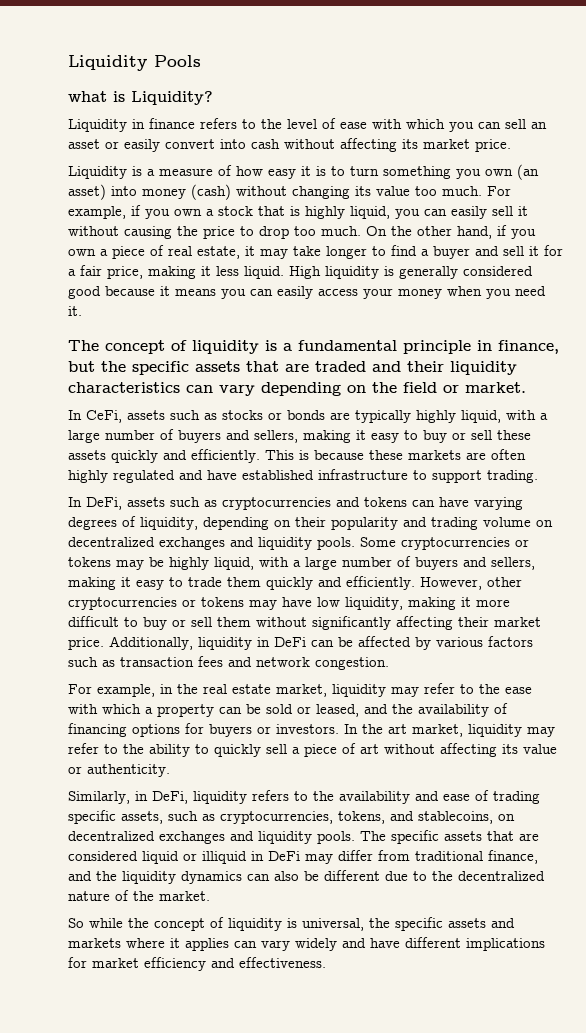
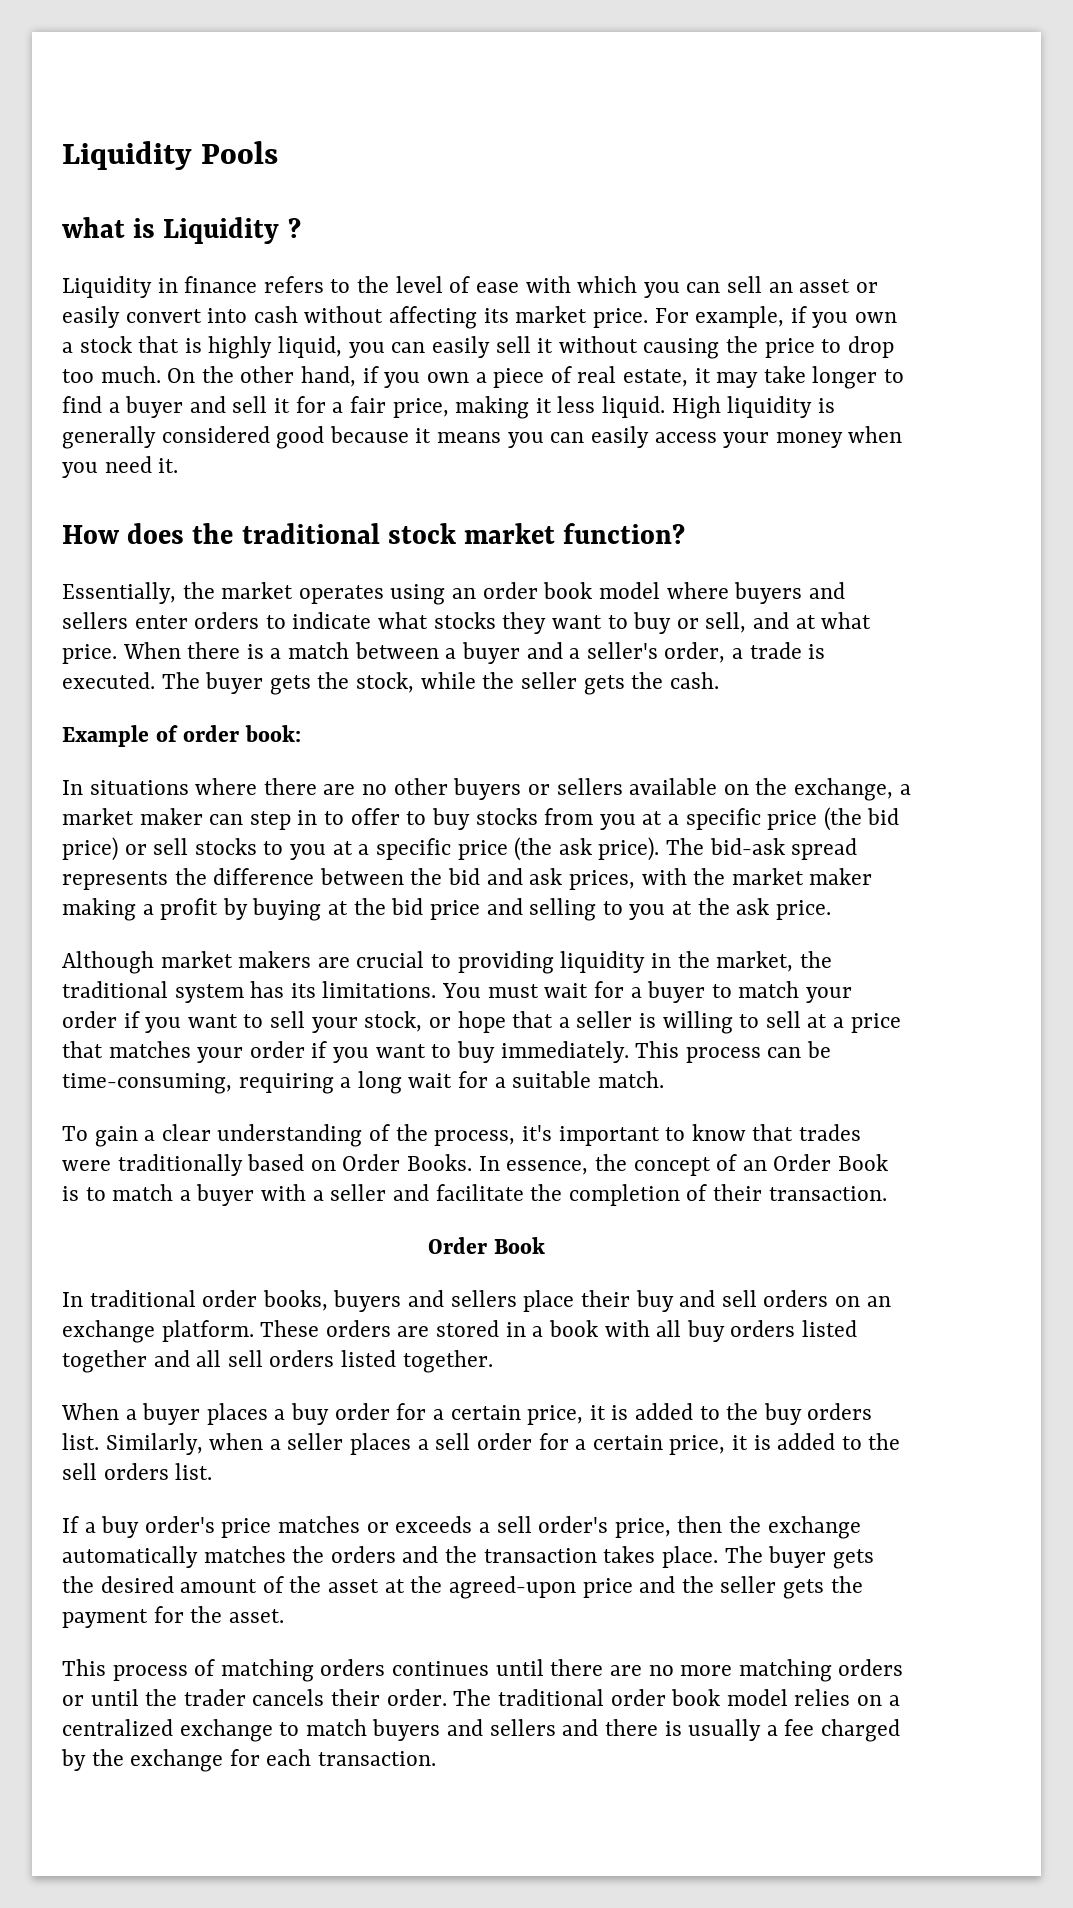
[131,91,213,105] Liquidity? -> [163,217,301,244] Liquidity ?
[68,164,539,180] [68,184,482,200] // Liquidity is a measure of how easy it is to turn something you own (an asset) into money (cash) without changing its value too much. -> (648, 318) none
[68,340,559,354] [68,361,517,375] [68,382,526,396] [68,410,548,423] [68,429,531,443] [68,449,526,463] [68,469,538,483] [68,497,523,510] [68,516,553,530] [68,537,529,550] [68,556,535,570] [68,576,522,590] [68,597,510,610] [68,616,541,630] [68,636,533,650] [68,656,389,670] [68,683,532,697] [68,703,508,717] [68,723,555,737] [68,743,557,757] [68,764,170,777] [68,790,540,804] [68,810,515,824] [68,830,539,844] [68,850,538,864] [68,870,545,884] [68,890,210,901] [68,917,515,931] [68,937,545,951] [68,957,326,971] The concept of liquidity is a fundamental principle in finance, but the specific assets that are traded and their liquidity characteristics can vary depending on the field or market. // In CeFi, assets such as stocks or bonds are typically highly liquid, with a large number of buyers and sellers, making it easy to buy or sell these assets quickly and efficiently. This is because these markets are often highly regulated and have established infrastructure to support trading. // In DeFi, assets such as cryptocurrencies and tokens can have varying degrees of liquidity, depending on their popularity and trading volume on decentralized exchanges and liquidity pools. Some cryptocurrencies or tokens may be highly liquid, with a large number of buyers and sellers, making it easy to trade them quickly and efficiently. However, other cryptocurrencies or tokens may have low liquidity, making it more difficult to buy or sell them without significantly affecting their market price. Additionally, liquidity in DeFi can be affected by various factors such as transaction fees and network congestion. // For example, in the real estate market, liquidity may refer to the ease with which a property can be sold or leased, and the availability of financing options for buyers or investors. In the art market, liquidity may refer to the ability to quickly sell a piece of art without affecting its value or authenticity. // Similarly, in DeFi, liquidity refers to the availability and ease of trading specific assets, such as cryptocurrencies, tokens, and stablecoins, on decentralized exchanges and liquidity pools. The specific assets that are considered liquid or illiquid in DeFi may differ from traditional finance, and the liquidity dynamics can also be different due to the decentralized nature of the market. // So while the concept of liquidity is universal, the specific assets and markets where it applies can vary widely and have different implications for market efficiency and effectiveness. -> [62,523,686,544] [62,582,845,605] [62,612,872,634] [62,642,826,664] [62,672,719,695] [62,725,301,747] [62,778,911,801] [62,807,900,831] [62,837,858,861] [62,868,873,890] [62,898,831,921] [62,951,832,974] [62,981,852,1003] [62,1011,901,1034] [62,1041,831,1063] [62,1071,664,1094] [62,1124,861,1147] [62,1154,888,1176] [62,1184,887,1206] [428,1237,545,1254] [62,1290,891,1312] [62,1320,857,1343] [62,1350,493,1373] [61,1403,873,1425] [62,1433,901,1455] [62,1463,213,1480] [62,1516,861,1539] [62,1546,874,1569] [62,1576,863,1599] [62,1606,284,1628] [62,1659,904,1682] [62,1689,900,1706] [62,1719,900,1742] [61,1749,437,1772] How does the traditional stock market function? // Essentially, the market operates using an order book model where buyers and sellers enter orders to indicate what stocks they want to buy or sell, and at what price. When there is a match between a buyer and a seller's order, a trade is executed. The buyer gets the stock, while the seller gets the cash. // Example of order book: // In situations where there are no other buyers or sellers available on the exchange, a market maker can step in to offer to buy stocks from you at a specific price (the bid price) or sell stocks to you at a specific price (the ask price). The bid-ask spread represents the difference between the bid and ask prices, with the market maker making a profit by buying at the bid price and selling to you at the ask price. // Although market makers are crucial to providing liquidity in the market, the traditional system has its limitations. You must wait for a buyer to match your order if you want to sell your stock, or hope that a seller is willing to sell at a price that matches your order if you want to buy immediately. This process can be time-consuming, requiring a long wait for a suitable match. // To gain a clear understanding of the process, it's important to know that trades were traditionally based on Order Books. In essence, the concept of an Order Book is to match a buyer with a seller and facilitate the completion of their transaction. // Order Book // In traditional order books, buyers and sellers place their buy and sell orders on an exchange platform. These orders are stored in a book with all buy orders listed together and all sell orders listed together. // When a buyer places a buy order for a certain price, it is added to the buy orders list. Similarly, when a seller places a sell order for a certain price, it is added to the sell orders list. // If a buy order's price matches or exceeds a sell order's price, then the exchange automatically matches the orders and the transaction takes place. The buyer gets the desired amount of the asset at the agreed-upon price and the seller gets the payment for the asset. // This process of matching orders continues until there are no more matching orders or until the trader cancels their order. The traditional order book model relies on a centralized exchange to match buyers and sellers and there is usually a fee charged by the exchange for each transaction.

